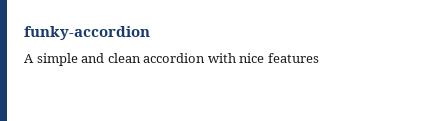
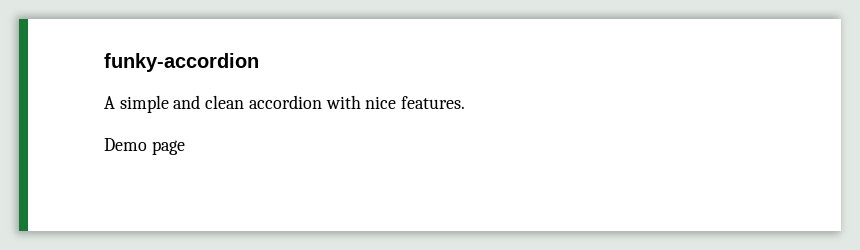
[267,53,319,63] features -> [401,96,466,109] [104,138,185,155] features. // Demo page

